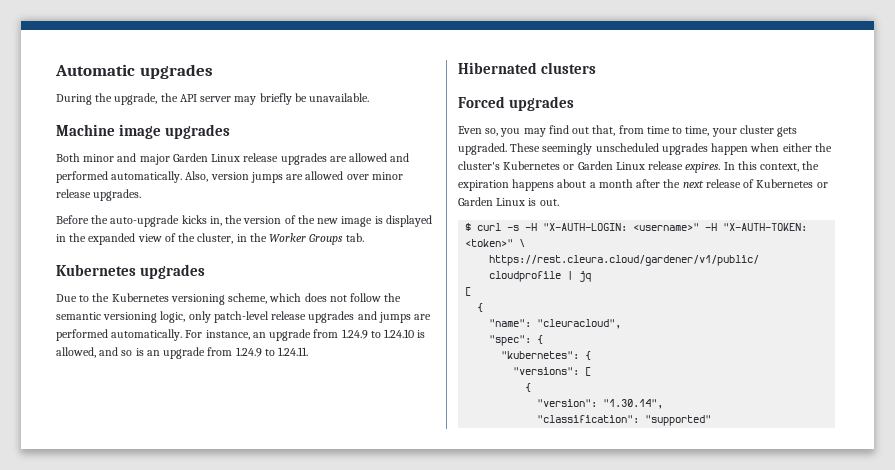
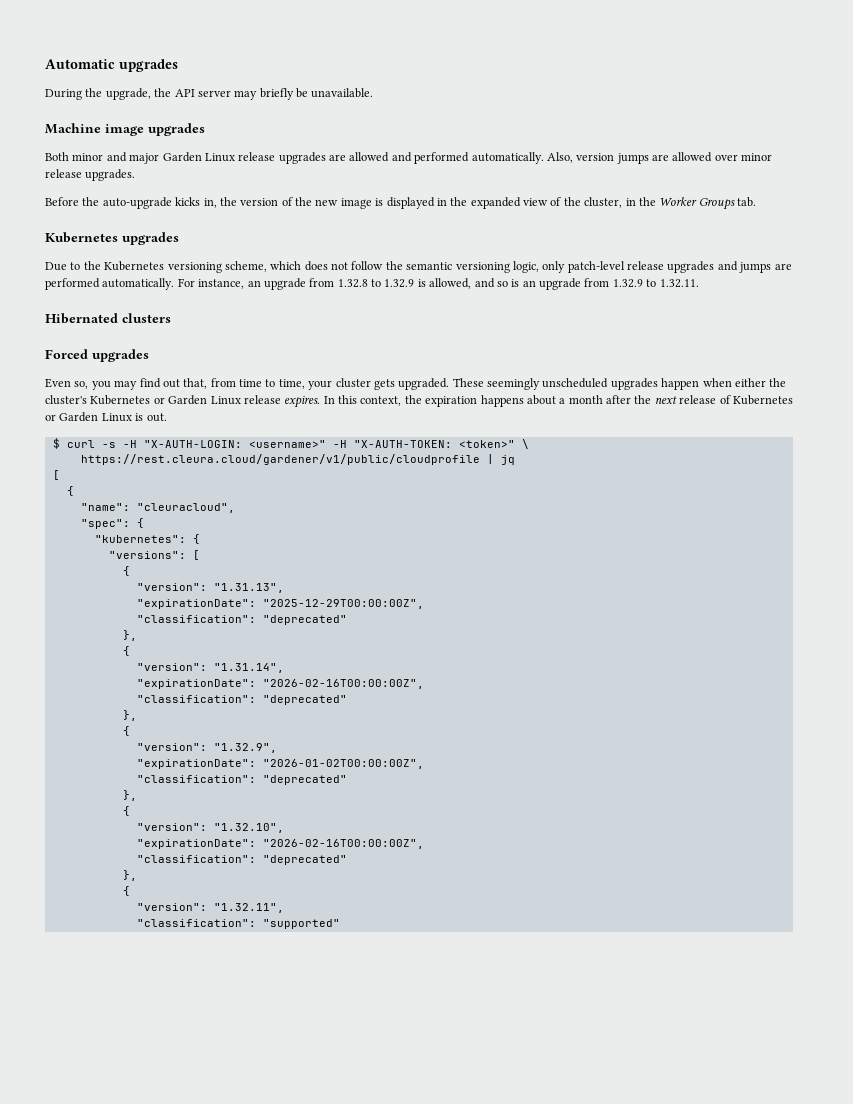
[341,329,415,339] 1.24.9 to 1.24.10 -> [337,279,415,288] 1.32.8 to 1.32.9
[235,347,309,357] 1.24.9 to 1.24.11. -> [612,279,699,288] 1.32.9 to 1.32.11.
[603,399,664,409] "1.30.14", -> [213,583,284,593] [136,599,424,609] [136,615,347,625] [122,630,137,641] [122,646,130,656] [136,663,284,673] [136,679,424,689] [136,695,347,705] [122,710,137,721] [122,726,130,736] [136,743,277,753] [136,759,424,769] [136,775,347,785] [122,790,137,801] [122,806,130,816] [136,823,284,833] [136,839,424,849] [136,855,347,865] [122,870,137,881] [122,886,130,896] [136,903,284,913] "1.31.13", // "expirationDate": "2025-12-29T00:00:00Z", // "classification": "deprecated" // }, // { // "version": "1.31.14", // "expirationDate": "2026-02-16T00:00:00Z", // "classification": "deprecated" // }, // { // "version": "1.32.9", // "expirationDate": "2026-01-02T00:00:00Z", // "classification": "deprecated" // }, // { // "version": "1.32.10", // "expirationDate": "2026-02-16T00:00:00Z", // "classification": "deprecated" // }, // { // "version": "1.32.11",

